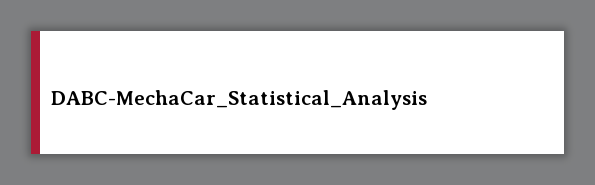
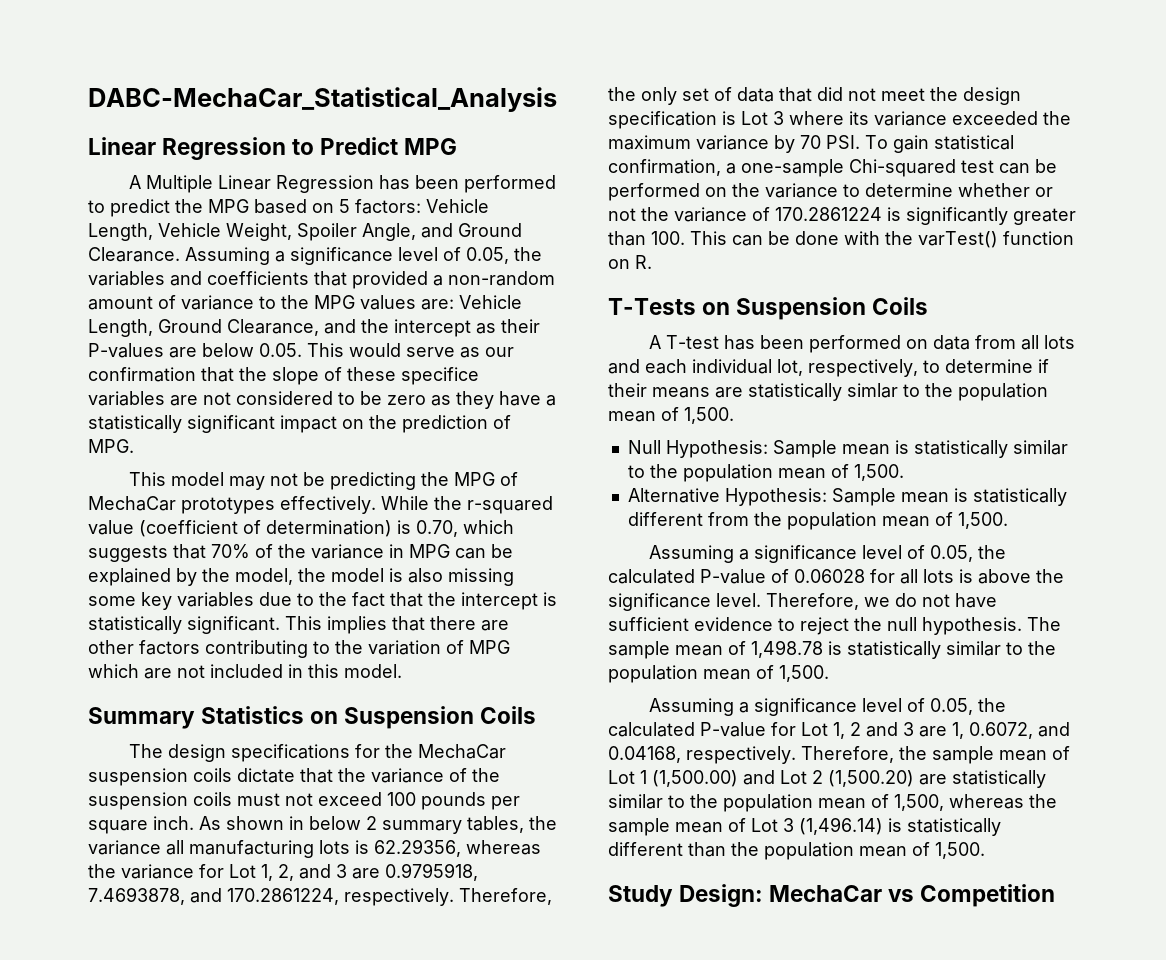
(427, 100) none -> [88,137,458,160] [129,175,557,193] [88,199,489,217] [88,223,522,241] [88,247,542,265] [88,271,555,289] [88,295,522,310] [88,319,540,337] [88,343,514,358] [88,367,479,385] [88,391,556,409] [88,415,511,433] [88,439,134,453] [129,472,519,490] [88,496,553,514] [88,520,514,537] [88,544,513,562] [88,568,514,586] [88,592,557,610] [88,616,509,634] [88,640,510,658] [88,664,402,679] [88,706,537,729] [129,744,507,762] [88,768,500,786] [88,792,520,810] [88,816,557,834] [88,839,541,858] [88,863,478,881] [88,887,552,906] [608,87,1021,105] [608,111,1071,129] [608,135,1014,153] [608,159,1057,177] [608,183,1053,201] [608,207,1076,225] [608,231,1074,248] [608,255,652,269] [608,297,929,320] [649,335,1076,353] [608,359,1049,377] [608,383,1048,401] [608,407,734,424] [627,440,1068,458] [627,464,904,482] [627,488,1067,506] [627,512,1008,530] [649,545,1007,563] [608,569,1064,584] [608,593,997,611] [608,617,1061,635] [608,640,1056,659] [608,665,829,683] [649,698,1007,716] [608,722,1070,739] [608,746,1070,764] [608,770,1046,788] [608,794,1057,812] [608,817,1001,836] [608,842,985,860] [608,884,1056,907] // Linear Regression to Predict MPG // A Multiple Linear Regression has been performed to predict the MPG based on 5 factors: Vehicle Length, Vehicle Weight, Spoiler Angle, and Ground Clearance. Assuming a significance level of 0.05, the variables and coefficients that provided a non-random amount of variance to the MPG values are: Vehicle Length, Ground Clearance, and the intercept as their P-values are below 0.05. This would serve as our confirmation that the slope of these specifice variables are not considered to be zero as they have a statistically significant impact on the prediction of MPG. // This model may not be predicting the MPG of MechaCar prototypes effectively. While the r-squared value (coefficient of determination) is 0.70, which suggests that 70% of the variance in MPG can be explained by the model, the model is also missing some key variables due to the fact that the intercept is statistically significant. This implies that there are other factors contributing to the variation of MPG which are not included in this model. // Summary Statistics on Suspension Coils // The design specifications for the MechaCar suspension coils dictate that the variance of the suspension coils must not exceed 100 pounds per square inch. As shown in below 2 summary tables, the variance all manufacturing lots is 62.29356, whereas the variance for Lot 1, 2, and 3 are 0.9795918, 7.4693878, and 170.2861224, respectively. Therefore, the only set of data that did not meet the design specification is Lot 3 where its variance exceeded the maximum variance by 70 PSI. To gain statistical confirmation, a one-sample Chi-squared test can be performed on the variance to determine whether or not the variance of 170.2861224 is significantly greater than 100. This can be done with the varTest() function on R. // T-Tests on Suspension Coils // A T-test has been performed on data from all lots and each individual lot, respectively, to determine if their means are statistically simlar to the population mean of 1,500. // Null Hypothesis: Sample mean is statistically similar to the population mean of 1,500. // Alternative Hypothesis: Sample mean is statistically different from the population mean of 1,500. // Assuming a significance level of 0.05, the calculated P-value of 0.06028 for all lots is above the significance level. Therefore, we do not have sufficient evidence to reject the null hypothesis. The sample mean of 1,498.78 is statistically similar to the population mean of 1,500. // Assuming a significance level of 0.05, the calculated P-value for Lot 1, 2 and 3 are 1, 0.6072, and 0.04168, respectively. Therefore, the sample mean of Lot 1 (1,500.00) and Lot 2 (1,500.20) are statistically similar to the population mean of 1,500, whereas the sample mean of Lot 3 (1,496.14) is statistically different than the population mean of 1,500. // Study Design: MechaCar vs Competition

